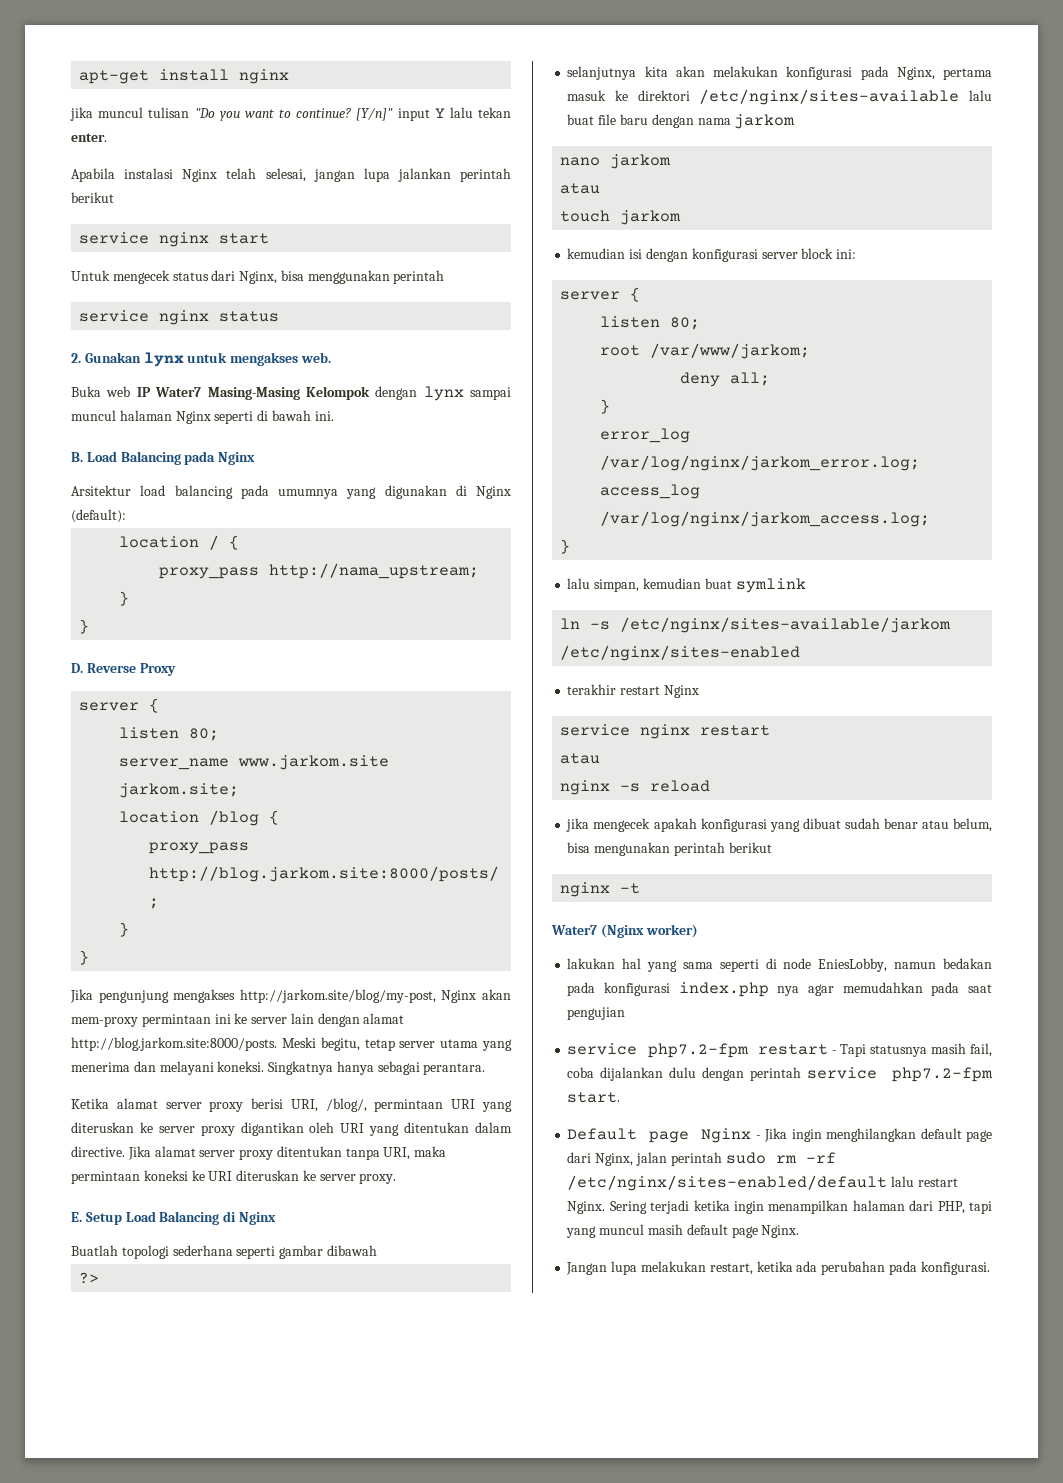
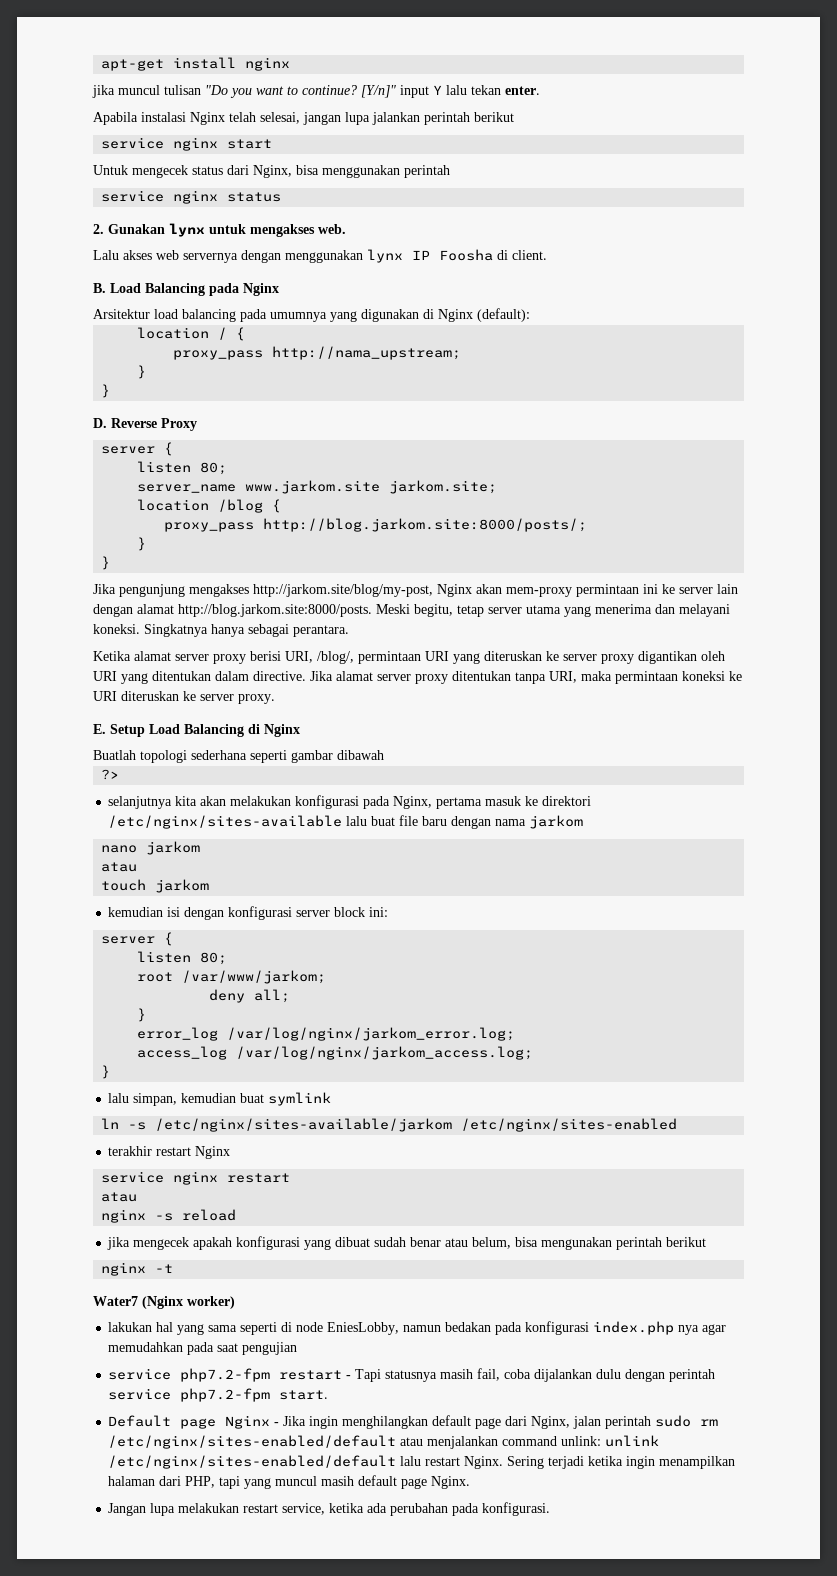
[71,386,511,401] [71,410,334,424] Buka web IP Water7 Masing-Masing Kelompok dengan lynx sampai muncul halaman Nginx seperti di bawah ini. -> [93,249,547,263] Lalu akses web servernya dengan menggunakan lynx IP Foosha di client.
[805,1152,836,1163] -rf -> [108,1435,660,1449] /etc/nginx/sites-enabled/default atau menjalankan command unlink: unlink
[709,1263,753,1275] restart, -> [243,1503,326,1515] restart service,

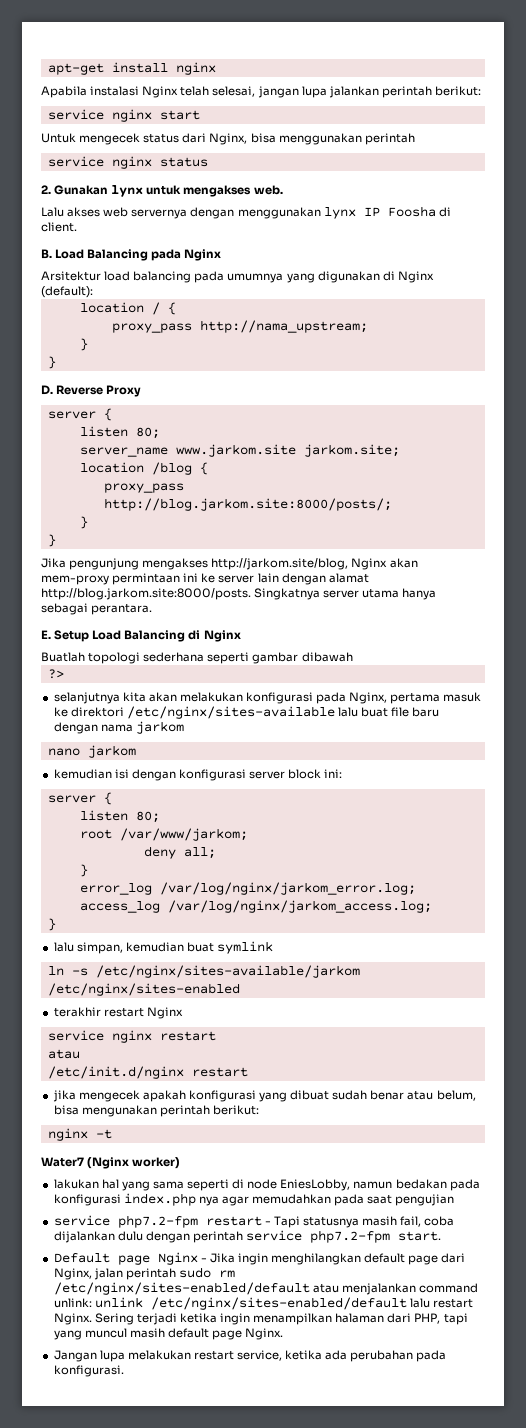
[92,85,540,98] // jika muncul tulisan "Do you want to continue? [Y/n]" input Y lalu tekan enter. -> (216, 68) none
[474,112,514,122] berikut -> [434,86,481,96] berikut:
[253,584,433,597] http://jarkom.site/blog/my-post, -> [211,558,349,570] http://jarkom.site/blog,
[376,604,730,617] [93,624,349,637] [93,651,725,664] [93,671,742,684] [93,691,275,704] Meski begitu, tetap server utama yang menerima dan melayani koneksi. Singkatnya hanya sebagai perantara. // Ketika alamat server proxy berisi URI, /blog/, permintaan URI yang diteruskan ke server proxy digantikan oleh URI yang ditentukan dalam directive. Jika alamat server proxy ditentukan tanpa URI, maka permintaan koneksi ke URI diteruskan ke server proxy. -> [254,588,437,600] [41,603,153,615] Singkatnya server utama hanya sebagai perantara.
[101,862,138,872] [101,879,210,893] // atau // touch jarkom -> (136, 751) none
[101,1209,237,1223] nginx -s reload -> [47,1066,248,1079] /etc/init.d/nginx restart
[666,1237,707,1247] berikut -> [212,1105,259,1115] berikut:

